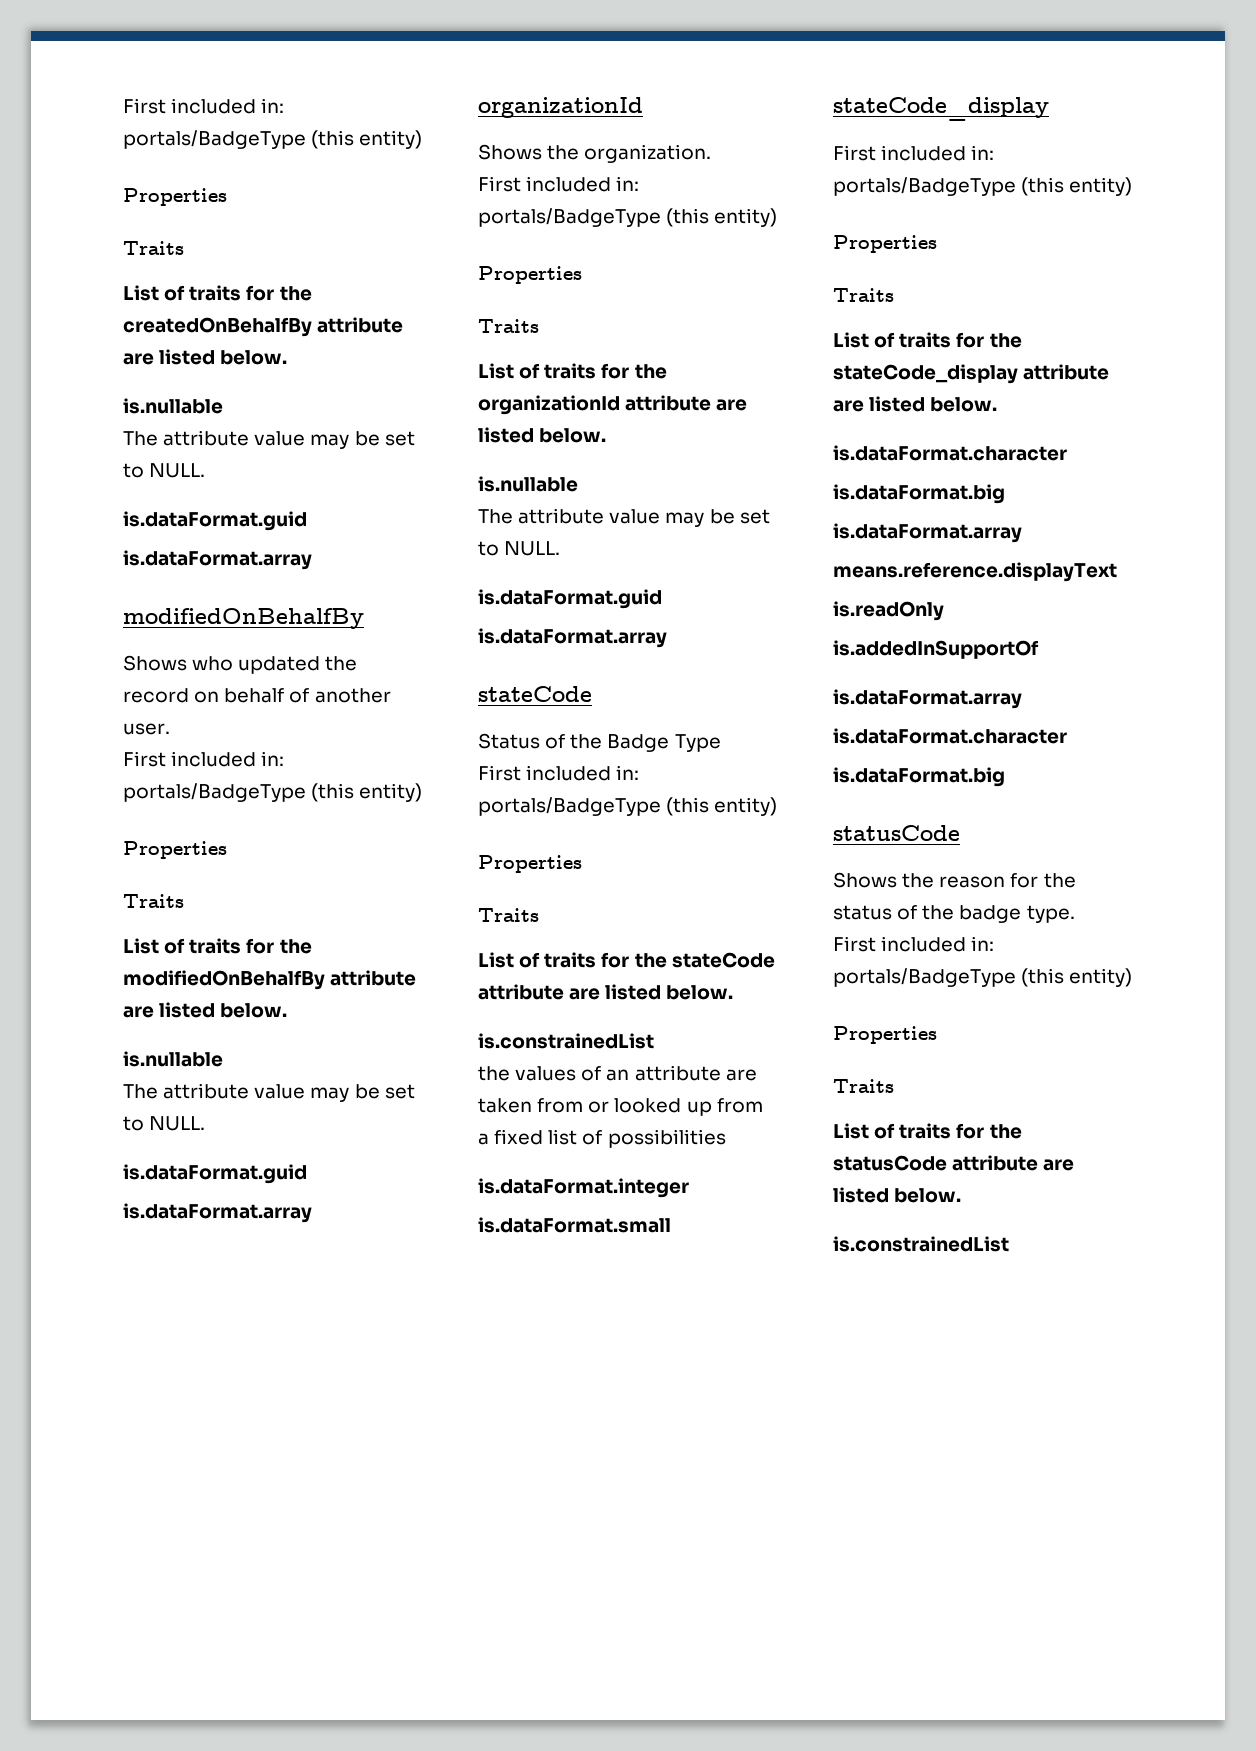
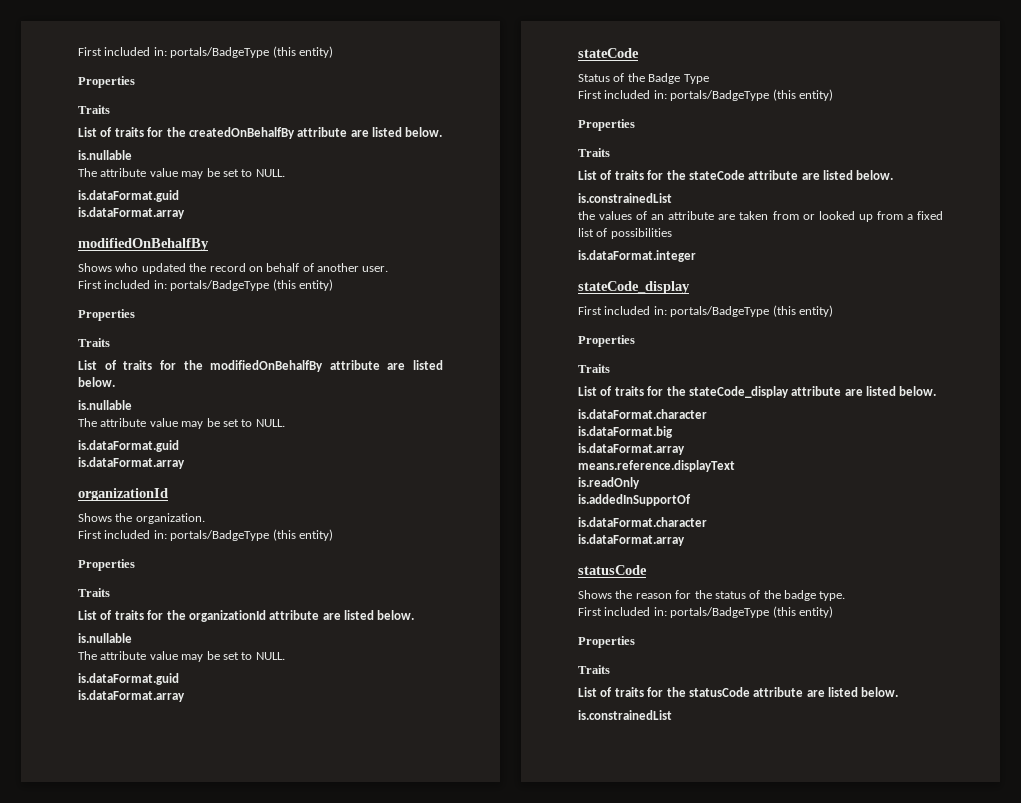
[478,1217,671,1233] // is.dataFormat.small -> (696, 256) none
[833,689,1022,709] [833,728,1067,744] [833,767,1005,787] // is.dataFormat.array // is.dataFormat.character // is.dataFormat.big -> [578,517,707,527] [578,534,685,546] // is.dataFormat.character // is.dataFormat.array

